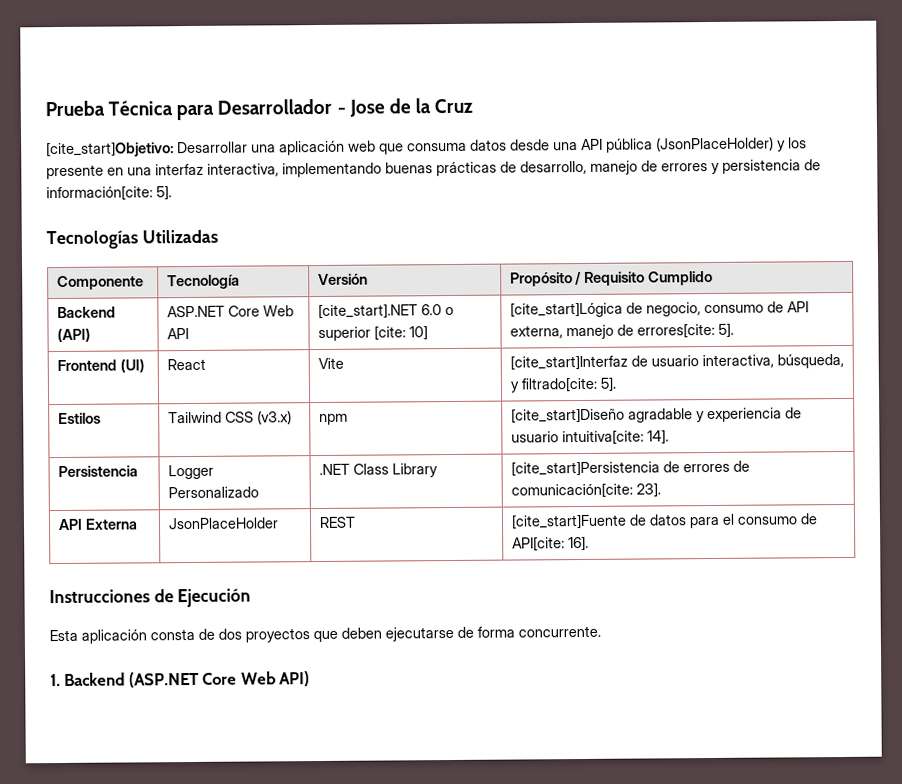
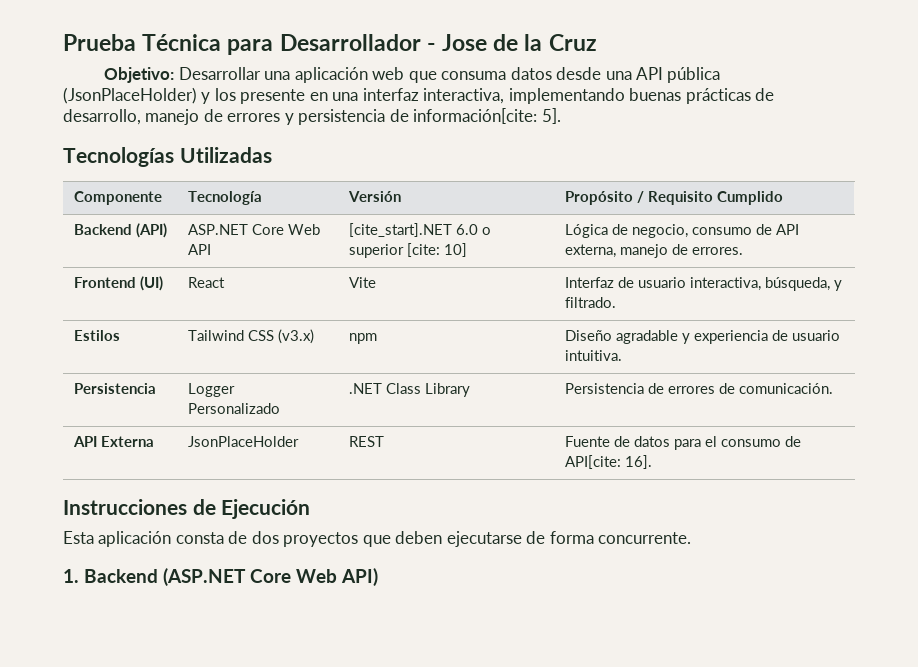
[46,141,174,158] [cite_start]Objetivo: -> [104,67,175,83] Objetivo:
[509,301,623,318] [cite_start]Lógica -> [564,224,608,238] Lógica
[636,322,734,339] errores[cite: 5]. -> [692,247,744,255] errores.
[509,354,628,371] [cite_start]Interfaz -> [564,277,614,288] Interfaz
[520,376,617,393] filtrado[cite: 5]. -> [564,297,616,308] filtrado.
[510,407,625,424] [cite_start]Diseño -> [564,330,612,341] Diseño
[561,429,669,446] intuitiva[cite: 14]. -> [564,350,622,361] intuitiva.
[510,460,660,477] [cite_start]Persistencia -> [564,383,644,394] Persistencia
[510,482,661,499] comunicación[cite: 23]. -> [739,383,834,394] comunicación.
[510,513,627,530] [cite_start]Fuente -> [564,436,610,447] Fuente

